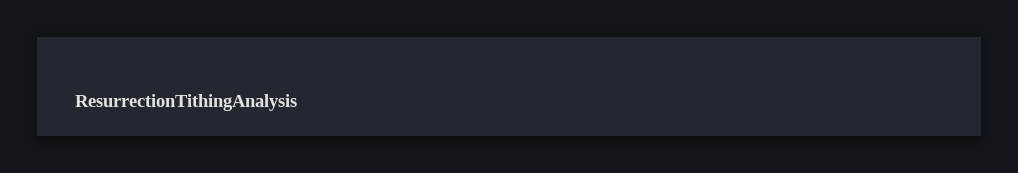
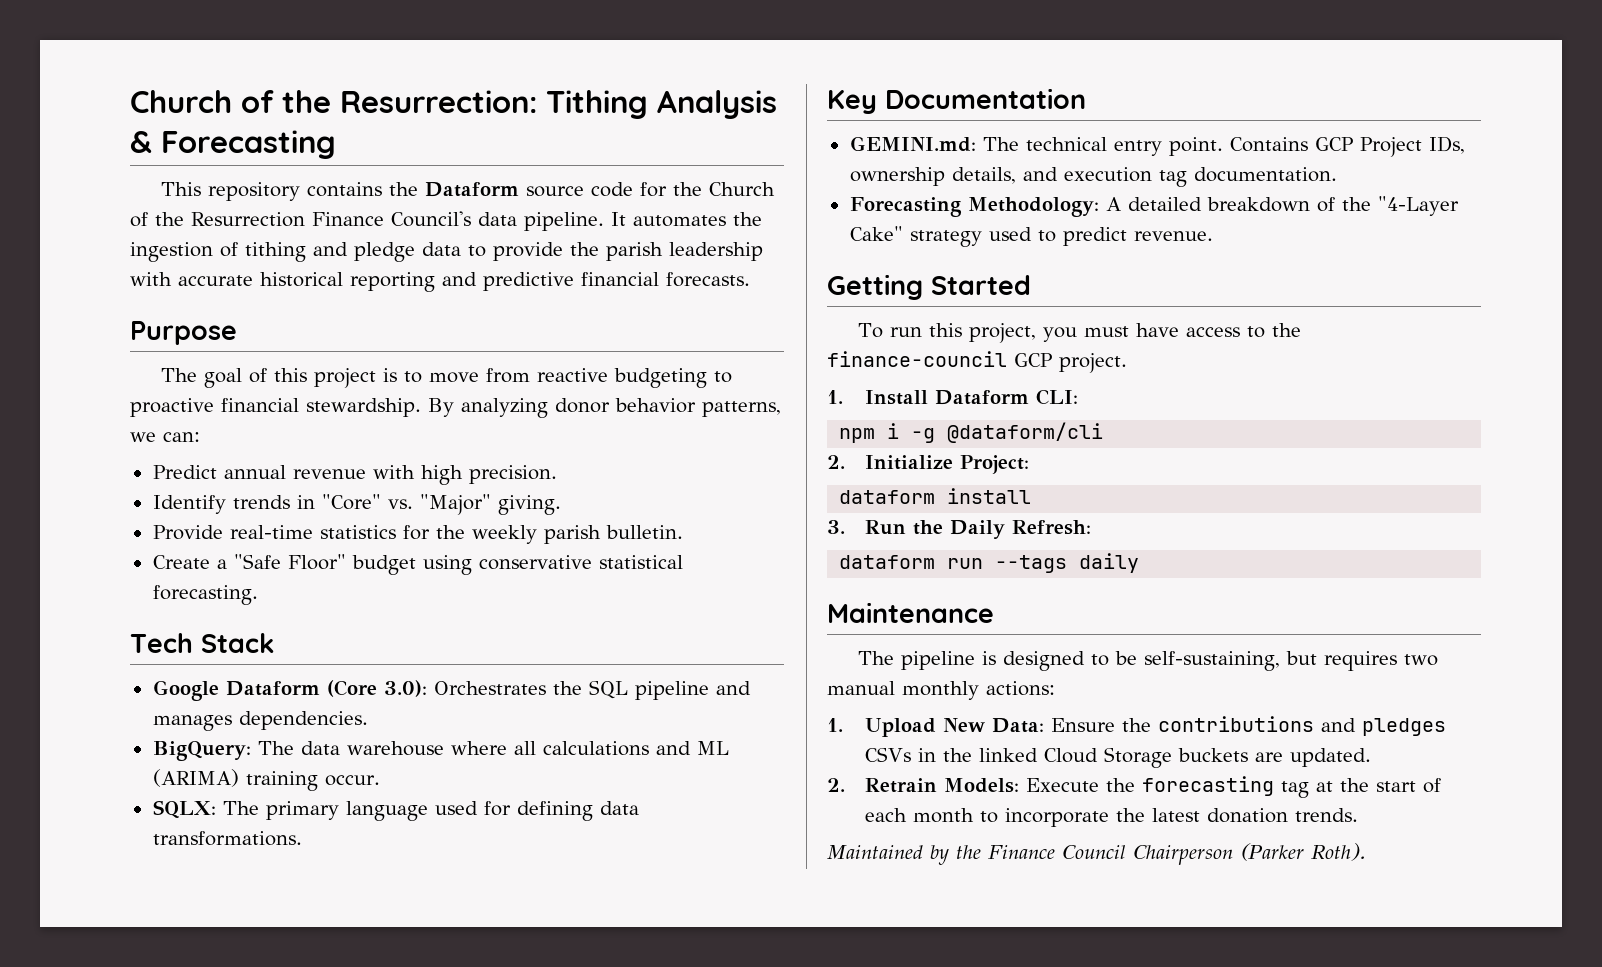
[75,94,297,111] ResurrectionTithingAnalysis -> [130,90,777,119] [130,130,336,159] [160,182,775,201] [130,211,762,231] [130,242,763,262] [130,272,750,292] [130,321,237,345] [160,368,732,388] [130,398,781,418] [130,432,200,442] [152,465,557,485] [152,494,561,515] [152,525,683,544] [152,554,683,575] [152,585,258,605] [130,633,274,653] [152,680,751,701] [152,711,368,731] [152,741,729,761] [152,769,380,791] [152,800,639,821] [152,831,302,846] [827,88,1086,114] [849,136,1465,157] [849,167,1337,187] [849,196,1459,217] [849,226,1213,247] [827,274,1031,300] [857,323,1301,343] [827,351,1127,373] [827,389,1079,405] [839,422,1104,443] [827,455,1030,474] [839,488,1032,504] [827,520,1092,539] [839,553,1140,573] [827,602,994,623] [857,651,1438,671] [827,681,1055,700] [827,716,1447,737] [865,747,1372,768] [827,776,1442,798] [865,808,1359,827] [827,843,1366,865] Church of the Resurrection: Tithing Analysis & Forecasting // This repository contains the Dataform source code for the Church of the Resurrection Finance Council's data pipeline. It automates the ingestion of tithing and pledge data to provide the parish leadership with accurate historical reporting and predictive financial forecasts. // Purpose // The goal of this project is to move from reactive budgeting to proactive financial stewardship. By analyzing donor behavior patterns, we can: // Predict annual revenue with high precision. // Identify trends in "Core" vs. "Major" giving. // Provide real-time statistics for the weekly parish bulletin. // Create a "Safe Floor" budget using conservative statistical forecasting. // Tech Stack // Google Dataform (Core 3.0): Orchestrates the SQL pipeline and manages dependencies. // BigQuery: The data warehouse where all calculations and ML (ARIMA) training occur. // SQLX: The primary language used for defining data transformations. // Key Documentation // GEMINI.md: The technical entry point. Contains GCP Project IDs, ownership details, and execution tag documentation. // Forecasting Methodology: A detailed breakdown of the "4-Layer Cake" strategy used to predict revenue. // Getting Started // To run this project, you must have access to the finance-council GCP project. // 1. Install Dataform CLI: // npm i -g @dataform/cli // 2. Initialize Project: // dataform install // 3. Run the Daily Refresh: // dataform run --tags daily // Maintenance // The pipeline is designed to be self-sustaining, but requires two manual monthly actions: // 1. Upload New Data: Ensure the contributions and pledges CSVs in the linked Cloud Storage buckets are updated. // 2. Retrain Models: Execute the forecasting tag at the start of each month to incorporate the latest donation trends. // Maintained by the Finance Council Chairperson (Parker Roth).

